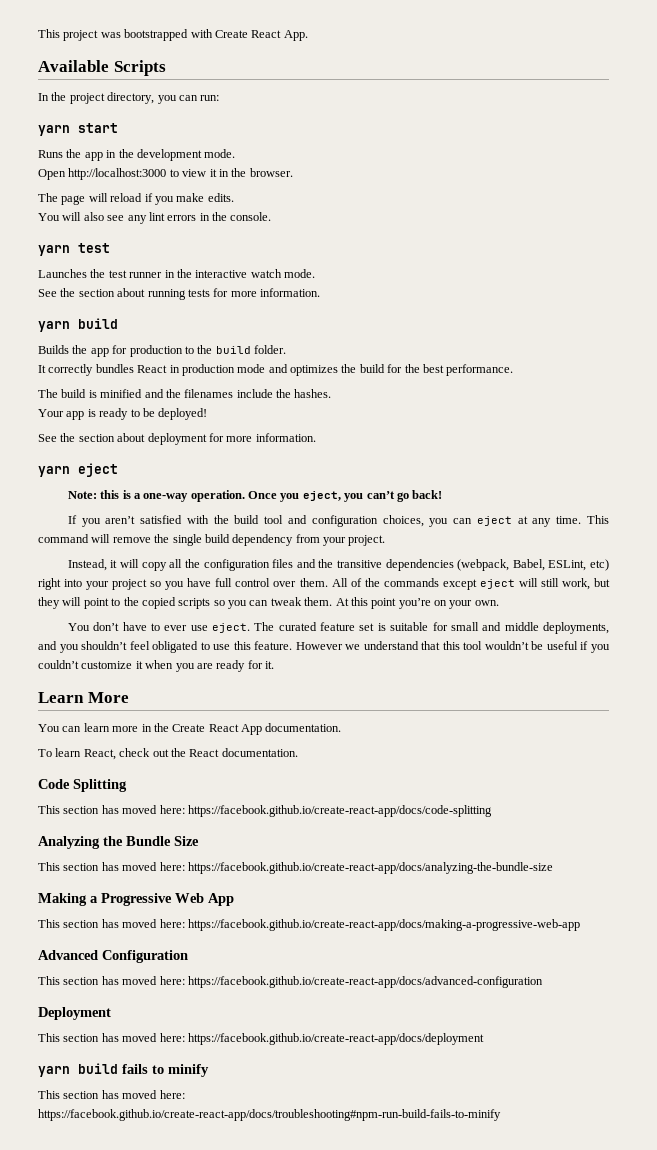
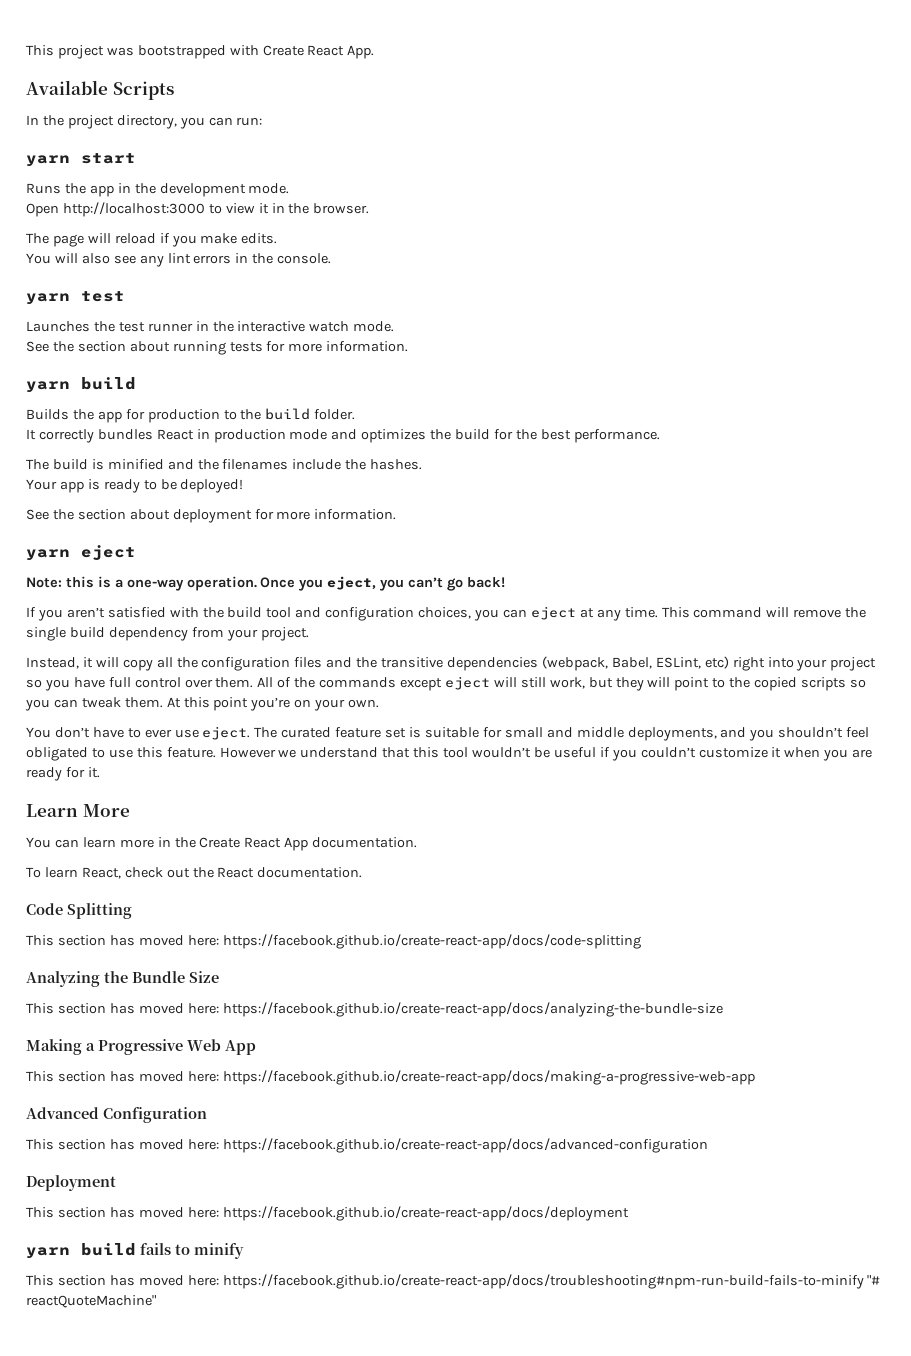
(501, 1115) none -> [867,1275,881,1285] [26,1295,156,1308] "# reactQuoteMachine"

